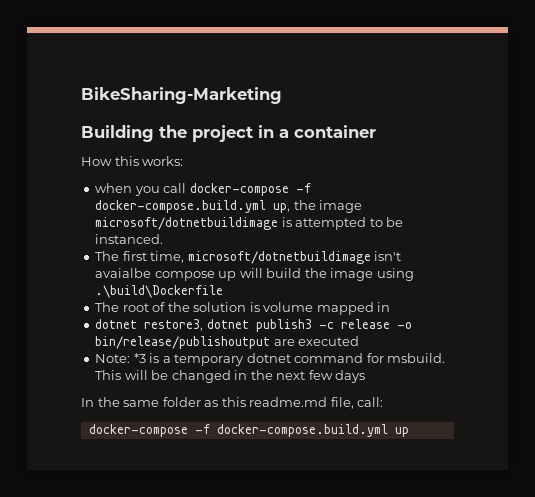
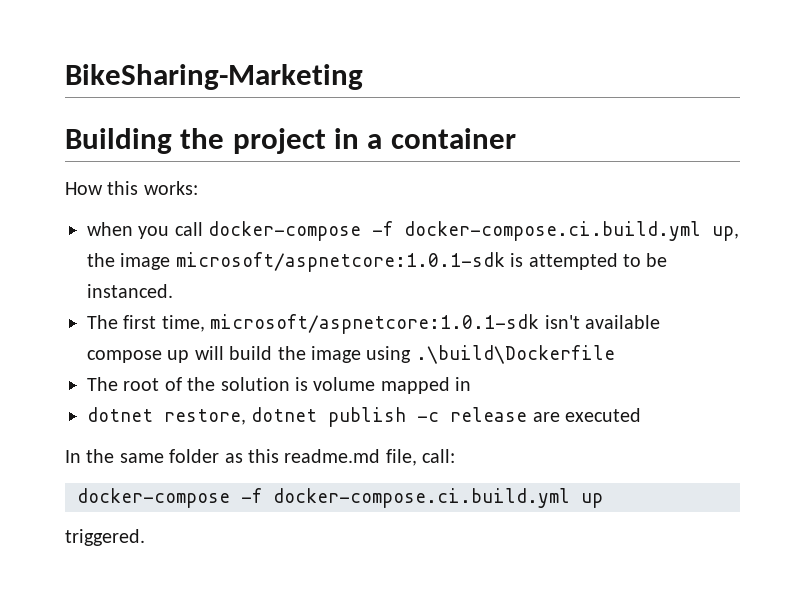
[95,200,267,213] docker-compose.build.yml -> [404,221,702,241] docker-compose.ci.build.yml
[95,217,279,230] microsoft/dotnetbuildimage -> [175,252,505,272] microsoft/aspnetcore:1.0.1-sdk
[187,251,402,264] [95,268,152,278] microsoft/dotnetbuildimage isn't avaialbe -> [210,314,660,334] microsoft/aspnetcore:1.0.1-sdk isn't available
[144,319,412,332] [95,336,360,349] [95,353,446,366] [95,370,366,383] restore3, dotnet publish3 -c release -o bin/release/publishoutput are executed // Note: *3 is a temporary dotnet command for msbuild. This will be changed in the next few days -> [164,407,642,427] restore, dotnet publish -c release are executed
[216,424,409,437] docker-compose.build.yml up -> [273,488,603,508] [65,529,145,546] docker-compose.ci.build.yml up // triggered.

